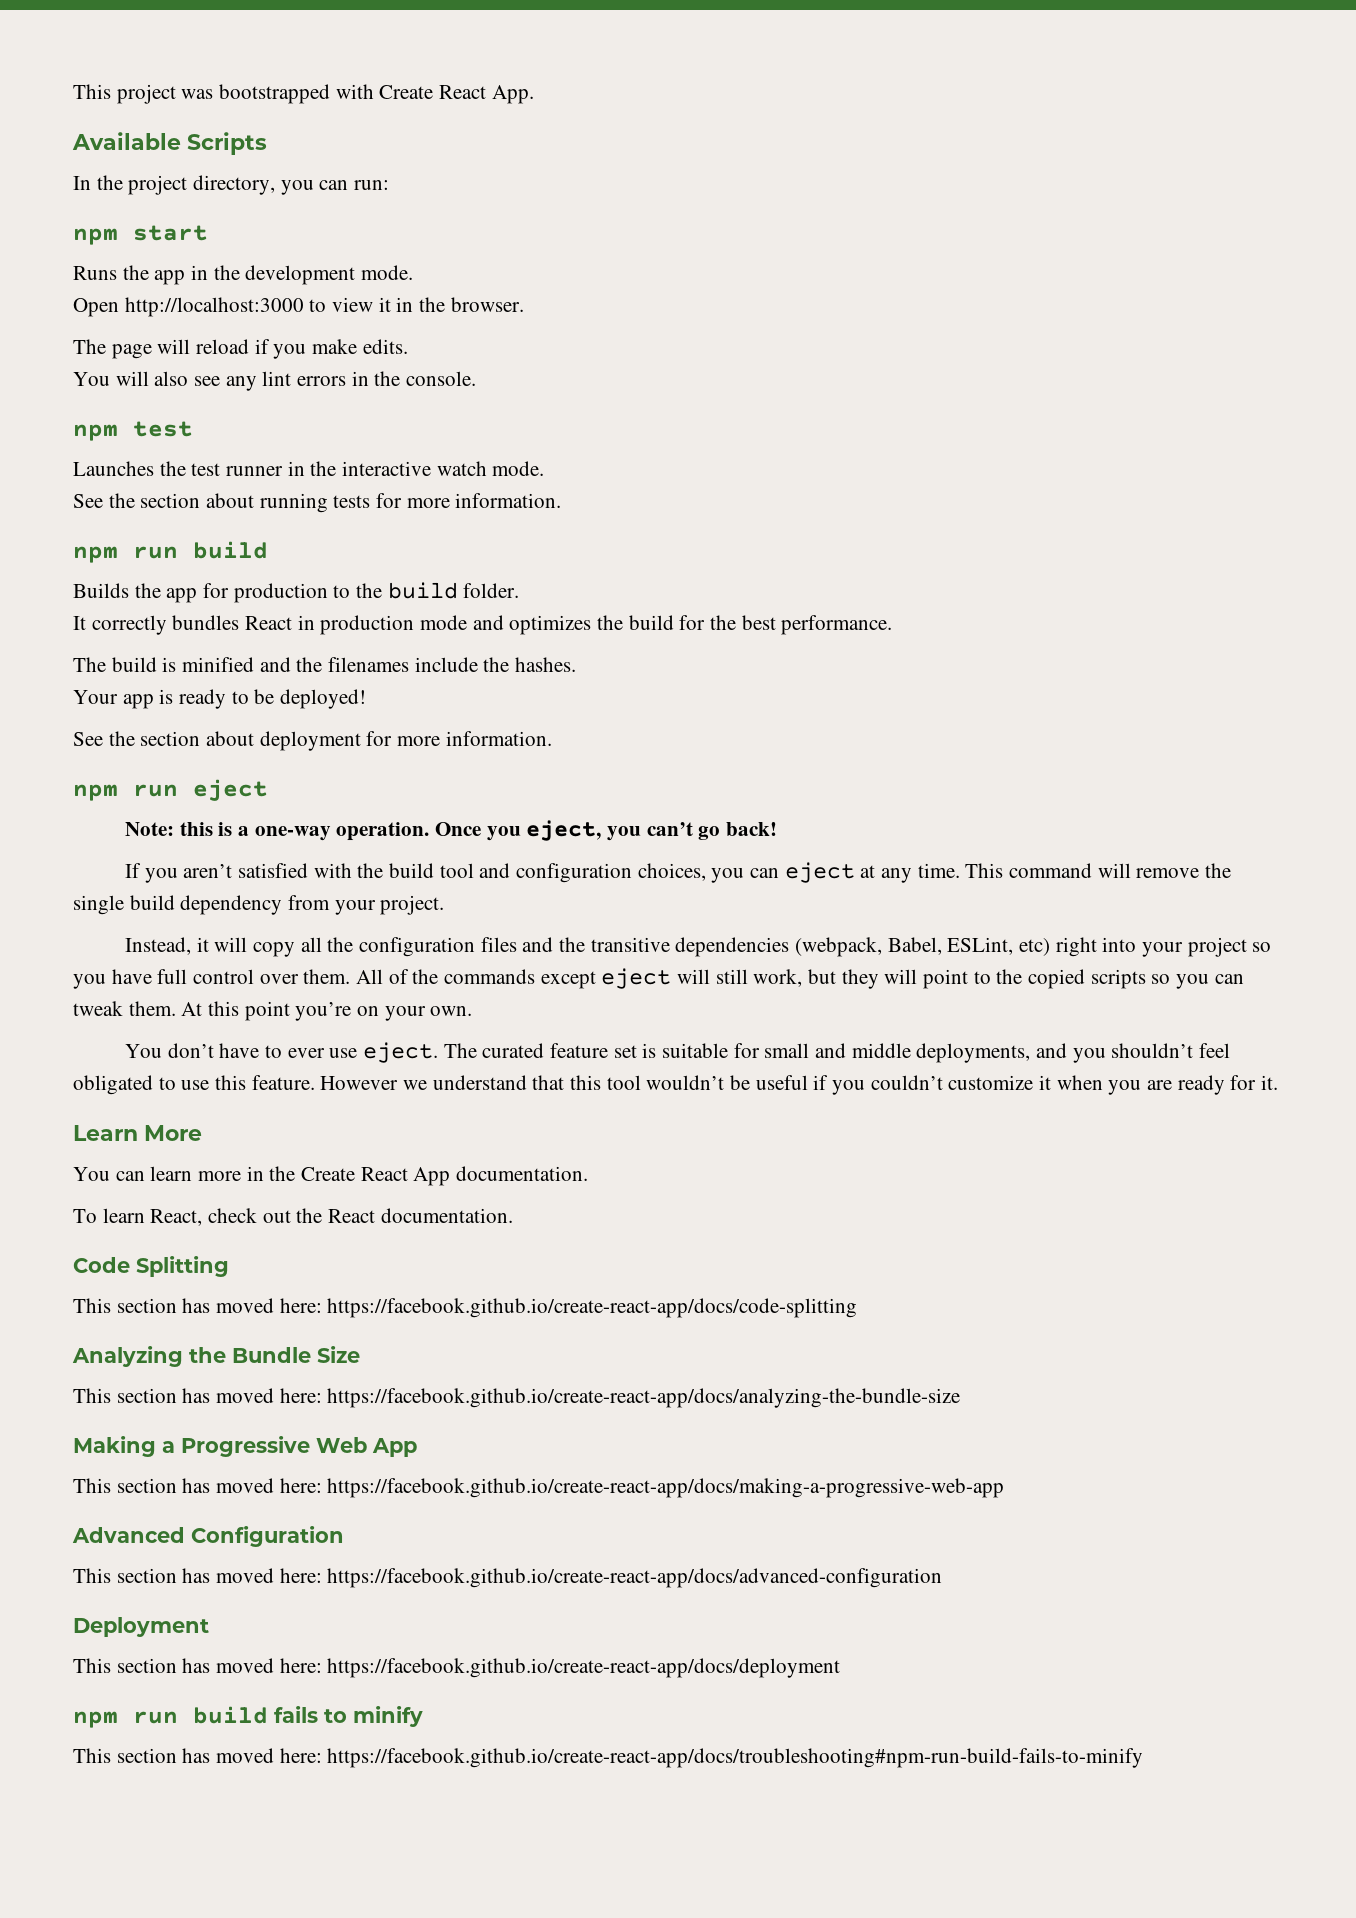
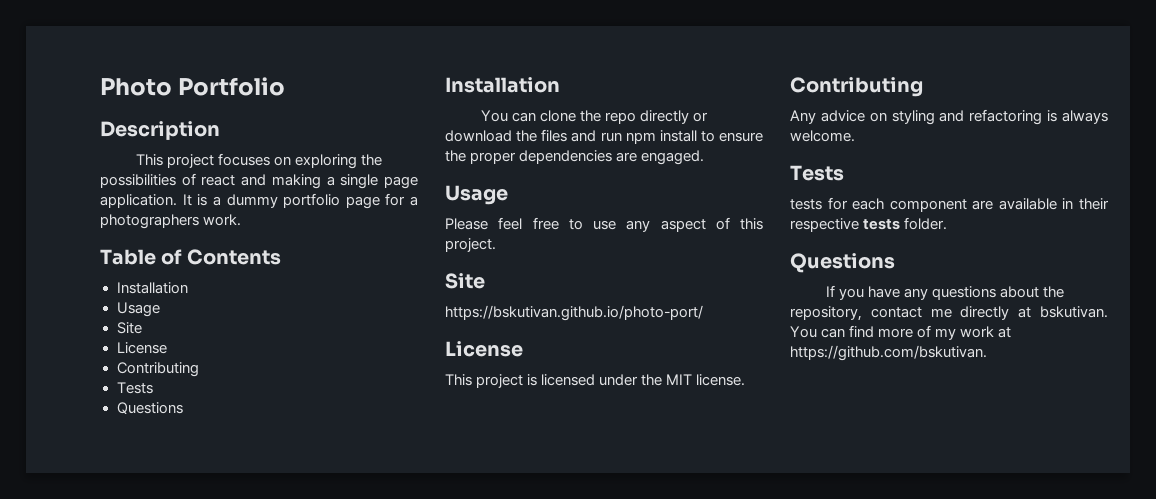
[73,84,534,104] [72,132,267,155] [73,175,390,195] [73,225,208,245] [73,265,414,285] [73,297,524,317] [73,339,408,359] [73,371,477,391] [73,421,193,441] [73,461,545,476] [73,493,562,513] [73,541,268,563] [73,582,520,603] [73,615,893,635] [73,657,577,672] [73,689,367,709] [73,731,552,751] [73,779,268,801] [124,820,777,841] [124,862,1231,883] [73,895,445,915] [124,937,1272,957] [73,968,1244,989] [73,1001,473,1021] [124,1042,1230,1063] [73,1075,1279,1095] [73,1125,202,1141] [73,1166,589,1186] [73,1208,513,1226] [73,1256,229,1277] [73,1298,858,1318] [72,1346,360,1367] [73,1388,961,1408] [73,1436,417,1457] [73,1478,1005,1498] [72,1526,344,1547] [73,1568,943,1588] [73,1617,209,1637] [73,1658,841,1678] [73,1706,423,1728] [73,1748,1144,1768] This project was bootstrapped with Create React App. // Available Scripts // In the project directory, you can run: // npm start // Runs the app in the development mode. // Open http://localhost:3000 to view it in the browser. // The page will reload if you make edits. // You will also see any lint errors in the console. // npm test // Launches the test runner in the interactive watch mode. // See the section about running tests for more information. // npm run build // Builds the app for production to the build folder. // It correctly bundles React in production mode and optimizes the build for the best performance. // The build is minified and the filenames include the hashes. // Your app is ready to be deployed! // See the section about deployment for more information. // npm run eject // Note: this is a one-way operation. Once you eject, you can’t go back! // If you aren’t satisfied with the build tool and configuration choices, you can eject at any time. This command will remove the single build dependency from your project. // Instead, it will copy all the configuration files and the transitive dependencies (webpack, Babel, ESLint, etc) right into your project so you have full control over them. All of the commands except eject will still work, but they will point to the copied scripts so you can tweak them. At this point you’re on your own. // You don’t have to ever use eject. The curated feature set is suitable for small and middle deployments, and you shouldn’t feel obligated to use this feature. However we understand that this tool wouldn’t be useful if you couldn’t customize it when you are ready for it. // Learn More // You can learn more in the Create React App documentation. // To learn React, check out the React documentation. // Code Splitting // This section has moved here: https://facebook.github.io/create-react-app/docs/code-splitting // Analyzing the Bundle Size // This section has moved here: https://facebook.github.io/create-react-app/docs/analyzing-the-bundle-size // Making a Progressive Web App // This section has moved here: https://facebook.github.io/create-react-app/docs/making-a-progressive-web-app // Advanced Configuration // This section has moved here: https://facebook.github.io/create-react-app/docs/advanced-configuration // Deployment // This section has moved here: https://facebook.github.io/create-react-app/docs/deployment // npm run build fails to minify // This section has moved here: https://facebook.github.io/create-react-app/docs/troubleshooting#npm-run-build-fails-to-minify -> [100,77,286,96] [100,121,220,140] [135,153,383,169] [100,173,419,189] [100,193,418,209] [100,214,242,229] [100,249,281,265] [116,282,188,294] [116,302,160,317] [116,322,142,334] [116,342,167,354] [116,362,199,377] [116,382,153,394] [116,402,183,414] [445,77,560,93] [480,110,709,124] [445,129,763,144] [445,150,705,165] [445,185,508,205] [445,217,763,232] [445,238,496,252] [445,273,485,289] [445,305,703,321] [445,341,523,357] [445,374,746,388] [790,77,923,97] [790,109,1108,125] [790,130,855,142] [790,165,844,181] [790,197,1109,212] [790,217,948,232] [790,253,895,273] [825,285,1065,300] [790,306,1108,321] [790,325,1012,340] [790,345,987,361] Photo Portfolio // Description // This project focuses on exploring the possibilities of react and making a single page application. It is a dummy portfolio page for a photographers work. // Table of Contents // Installation // Usage // Site // License // Contributing // Tests // Questions // Installation // You can clone the repo directly or download the files and run npm install to ensure the proper dependencies are engaged. // Usage // Please feel free to use any aspect of this project. // Site // https://bskutivan.github.io/photo-port/ // License // This project is licensed under the MIT license. // Contributing // Any advice on styling and refactoring is always welcome. // Tests // tests for each component are available in their respective tests folder. // Questions // If you have any questions about the repository, contact me directly at bskutivan. You can find more of my work at https://github.com/bskutivan.

